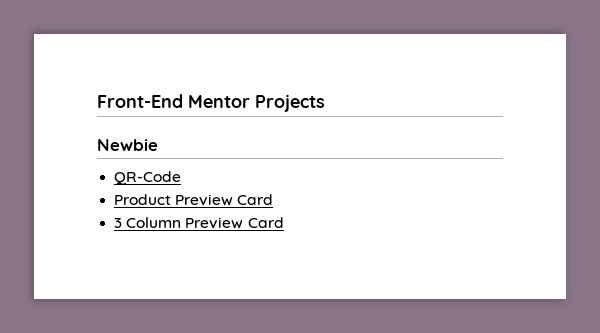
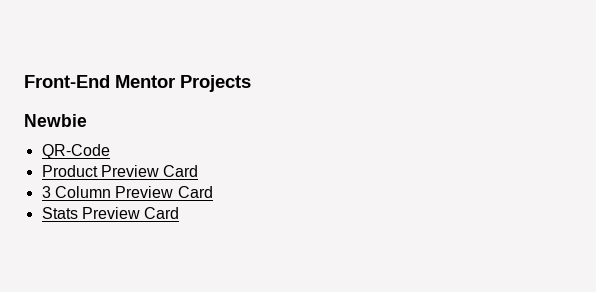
(284, 222) none -> [41,207,180,219] // Stats Preview Card

